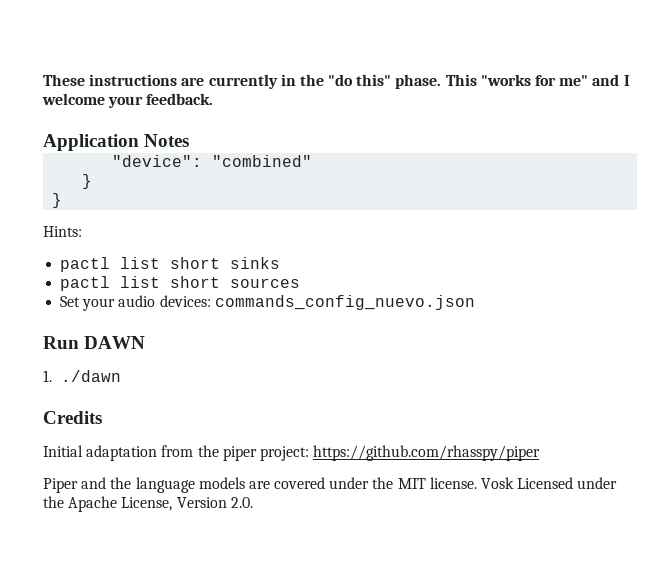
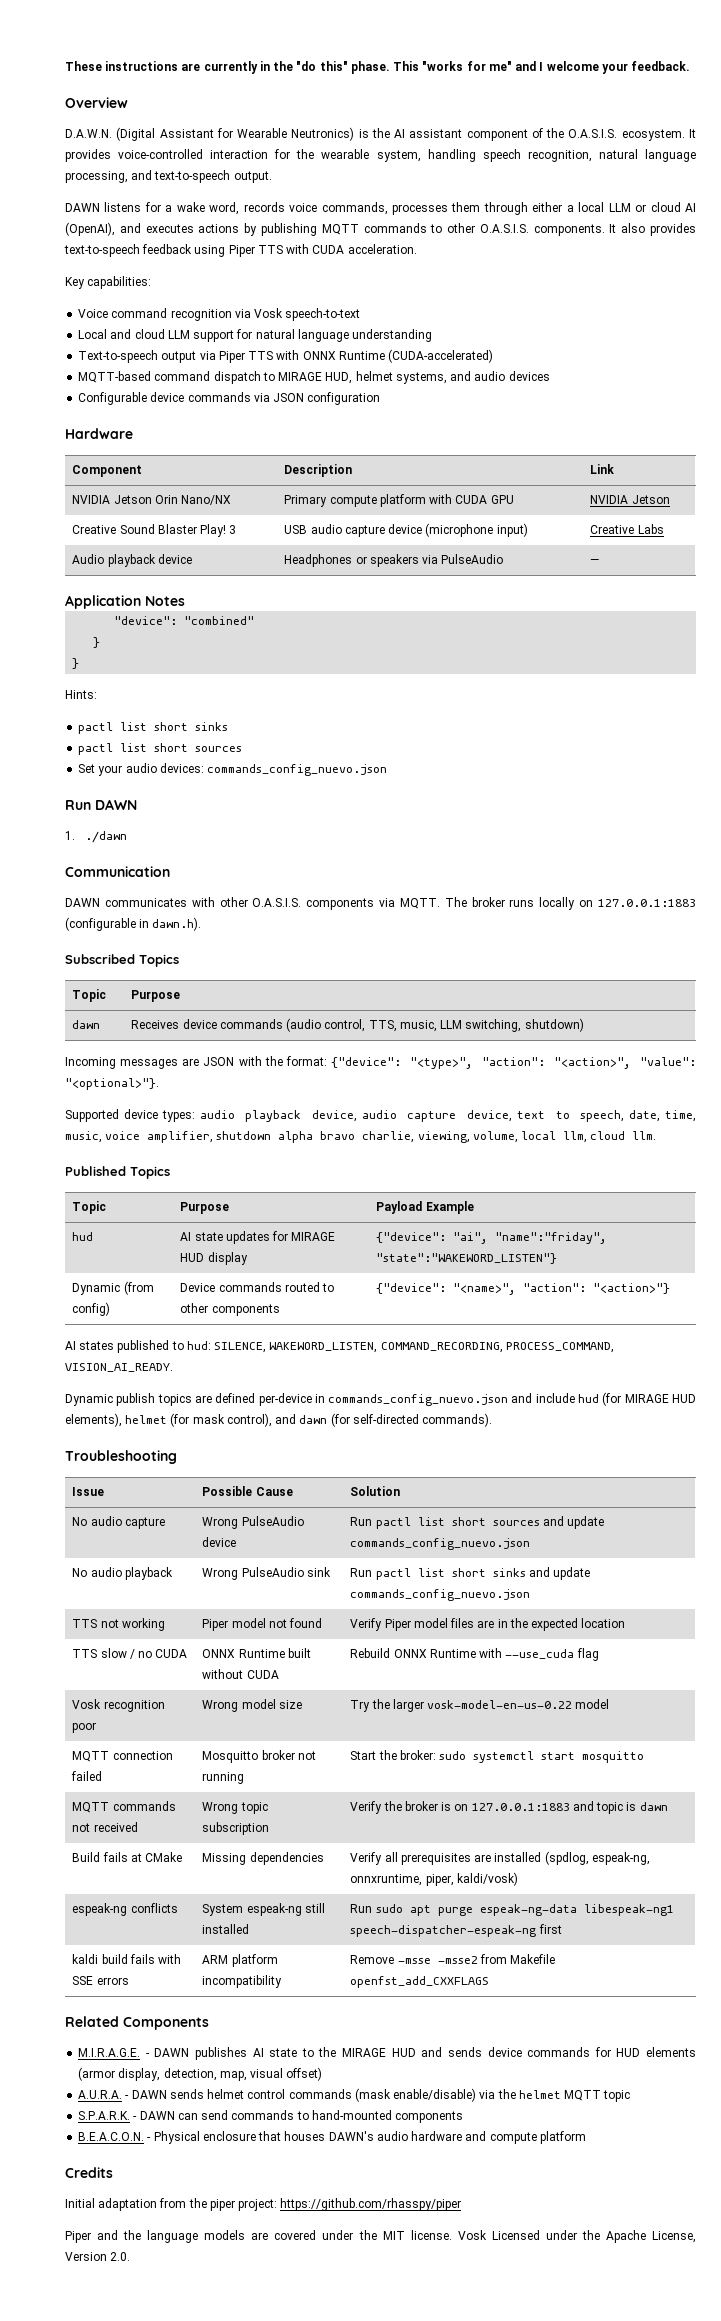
(214, 99) none -> [65,97,128,108] [65,127,696,141] [65,149,696,162] [65,170,272,183] [65,202,696,215] [65,222,697,236] [64,244,417,257] [65,276,152,289] [78,308,361,321] [78,329,433,342] [78,349,494,363] [78,371,550,384] [78,392,381,405] [65,428,133,439] [72,465,143,477] [284,464,353,477] [590,464,615,474] [72,495,232,505] [284,494,514,507] [590,495,670,504] [72,524,237,537] [284,523,528,537] [590,524,664,534] [72,554,192,567] [284,554,504,567] [590,559,600,564] // Overview // D.A.W.N. (Digital Assistant for Wearable Neutronics) is the AI assistant component of the O.A.S.I.S. ecosystem. It provides voice-controlled interaction for the wearable system, handling speech recognition, natural language processing, and text-to-speech output. // DAWN listens for a wake word, records voice commands, processes them through either a local LLM or cloud AI (OpenAI), and executes actions by publishing MQTT commands to other O.A.S.I.S. components. It also provides text-to-speech feedback using Piper TTS with CUDA acceleration. // Key capabilities: // Voice command recognition via Vosk speech-to-text // Local and cloud LLM support for natural language understanding // Text-to-speech output via Piper TTS with ONNX Runtime (CUDA-accelerated) // MQTT-based command dispatch to MIRAGE HUD, helmet systems, and audio devices // Configurable device commands via JSON configuration // Hardware // Component | Description | Link // NVIDIA Jetson Orin Nano/NX | Primary compute platform with CUDA GPU | NVIDIA Jetson // Creative Sound Blaster Play! 3 | USB audio capture device (microphone input) | Creative Labs // Audio playback device | Headphones or speakers via PulseAudio | —
(122, 376) none -> [65,866,170,877] [65,897,696,910] [65,917,202,931] [65,954,179,967] [72,989,107,1002] [131,990,181,1002] [72,1020,101,1029] [131,1018,584,1032] [65,1056,696,1069] [65,1078,159,1090] [65,1109,696,1122] [65,1131,657,1143] [65,1166,170,1179] [72,1201,107,1214] [180,1202,230,1214] [376,1201,474,1214] [72,1232,94,1241] [180,1231,336,1244] [180,1252,248,1265] [376,1232,608,1244] [376,1253,558,1264] [72,1281,154,1295] [72,1302,111,1316] [180,1282,335,1292] [180,1303,280,1316] [376,1283,671,1295] [65,1340,614,1353] [65,1363,173,1372] [65,1392,696,1406] [65,1413,493,1427] [65,1450,177,1464] [72,1487,105,1496] [202,1486,293,1496] [350,1486,401,1496] [72,1516,165,1529] [202,1516,304,1529] [202,1537,237,1547] [350,1516,605,1529] [350,1538,531,1550] [72,1567,173,1580] [202,1567,331,1580] [350,1567,591,1580] [350,1589,531,1601] [72,1618,165,1631] [202,1618,323,1631] [350,1618,626,1631] [72,1648,188,1659] [202,1648,311,1658] [202,1669,279,1679] [350,1648,599,1661] [72,1699,165,1712] [72,1722,97,1733] [202,1699,302,1712] [350,1699,610,1712] [72,1751,173,1762] [71,1771,103,1781] [202,1750,316,1763] [202,1772,245,1784] [350,1750,645,1763] [72,1801,176,1813] [72,1822,138,1832] [202,1802,268,1814] [202,1822,270,1835] [350,1801,668,1814] [72,1852,183,1862] [202,1852,324,1865] [350,1851,650,1865] [350,1872,518,1886] [72,1903,178,1916] [202,1903,325,1916] [202,1924,250,1934] [350,1904,674,1916] [350,1924,562,1937] [72,1954,182,1964] [72,1976,129,1985] [202,1954,278,1967] [202,1975,283,1988] [350,1954,556,1964] [350,1976,490,1988] [65,2016,209,2030] [78,2047,696,2060] [78,2067,323,2081] [78,2088,631,2102] [78,2110,464,2123] [78,2131,586,2144] // Communication // DAWN communicates with other O.A.S.I.S. components via MQTT. The broker runs locally on 127.0.0.1:1883 (configurable in dawn.h). // Subscribed Topics // Topic | Purpose // dawn | Receives device commands (audio control, TTS, music, LLM switching, shutdown) // Incoming messages are JSON with the format: {"device": "<type>", "action": "<action>", "value": "<optional>"}. // Supported device types: audio playback device, audio capture device, text to speech, date, time, music, voice amplifier, shutdown alpha bravo charlie, viewing, volume, local llm, cloud llm. // Published Topics // Topic | Purpose | Payload Example // hud | AI state updates for MIRAGE HUD display | {"device": "ai", "name":"friday", "state":"WAKEWORD_LISTEN"} // Dynamic (from config) | Device commands routed to other components | {"device": "<name>", "action": "<action>"} // AI states published to hud: SILENCE, WAKEWORD_LISTEN, COMMAND_RECORDING, PROCESS_COMMAND, VISION_AI_READY. // Dynamic publish topics are defined per-device in commands_config_nuevo.json and include hud (for MIRAGE HUD elements), helmet (for mask control), and dawn (for self-directed commands). // Troubleshooting // Issue | Possible Cause | Solution // No audio capture | Wrong PulseAudio device | Run pactl list short sources and update commands_config_nuevo.json // No audio playback | Wrong PulseAudio sink | Run pactl list short sinks and update commands_config_nuevo.json // TTS not working | Piper model not found | Verify Piper model files are in the expected location // TTS slow / no CUDA | ONNX Runtime built without CUDA | Rebuild ONNX Runtime with --use_cuda flag // Vosk recognition poor | Wrong model size | Try the larger vosk-model-en-us-0.22 model // MQTT connection failed | Mosquitto broker not running | Start the broker: sudo systemctl start mosquitto // MQTT commands not received | Wrong topic subscription | Verify the broker is on 127.0.0.1:1883 and topic is dawn // Build fails at CMake | Missing dependencies | Verify all prerequisites are installed (spdlog, espeak-ng, onnxruntime, piper, kaldi/vosk) // espeak-ng conflicts | System espeak-ng still installed | Run sudo apt purge espeak-ng-data libespeak-ng1 speech-dispatcher-espeak-ng first // kaldi build fails with SSE errors | ARM platform incompatibility | Remove -msse -msse2 from Makefile openfst_add_CXXFLAGS // Related Components // M.I.R.A.G.E. - DAWN publishes AI state to the MIRAGE HUD and sends device commands for HUD elements (armor display, detection, map, visual offset) // A.U.R.A. - DAWN sends helmet control commands (mask enable/disable) via the helmet MQTT topic // S.P.A.R.K. - DAWN can send commands to hand-mounted components // B.E.A.C.O.N. - Physical enclosure that houses DAWN's audio hardware and compute platform

